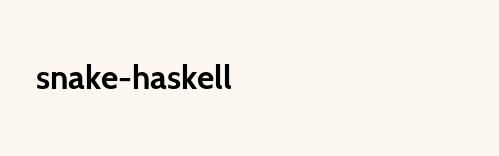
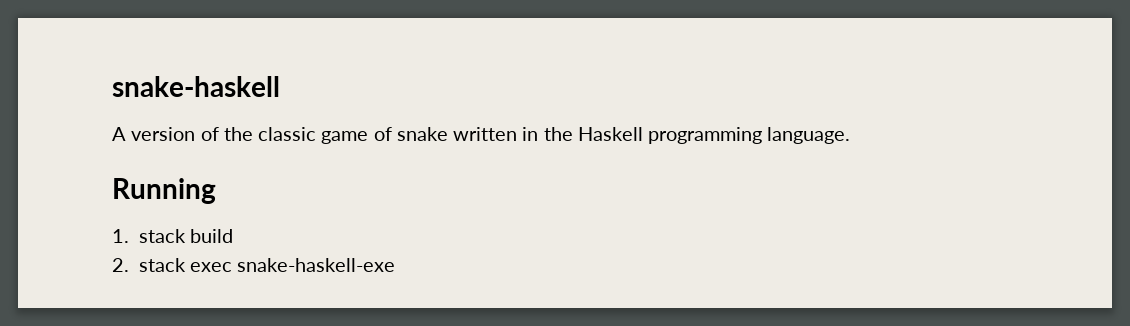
(232, 76) none -> [112,127,851,144] [112,178,216,204] [112,229,234,243] [112,258,396,272] // A version of the classic game of snake written in the Haskell programming language. // Running // 1. stack build // 2. stack exec snake-haskell-exe

